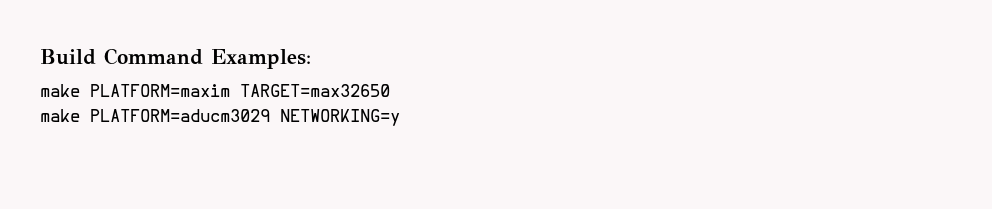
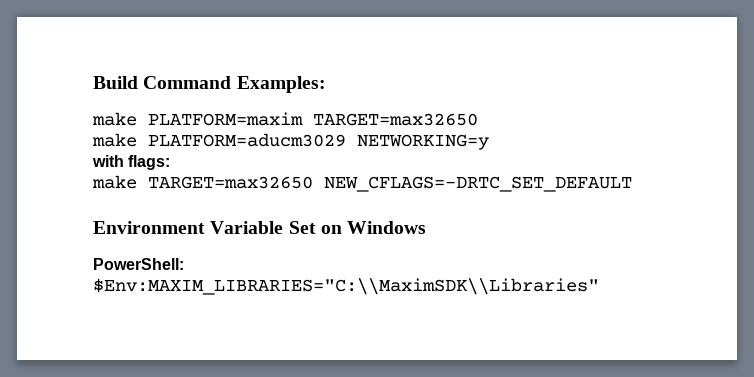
(400, 117) none -> [92,155,171,170] [92,175,632,192] [93,221,427,234] [93,258,184,270] [93,278,599,295] // with flags: // make TARGET=max32650 NEW_CFLAGS=-DRTC_SET_DEFAULT // Environment Variable Set on Windows // PowerShell: $Env:MAXIM_LIBRARIES="C:\\MaximSDK\\Libraries"

